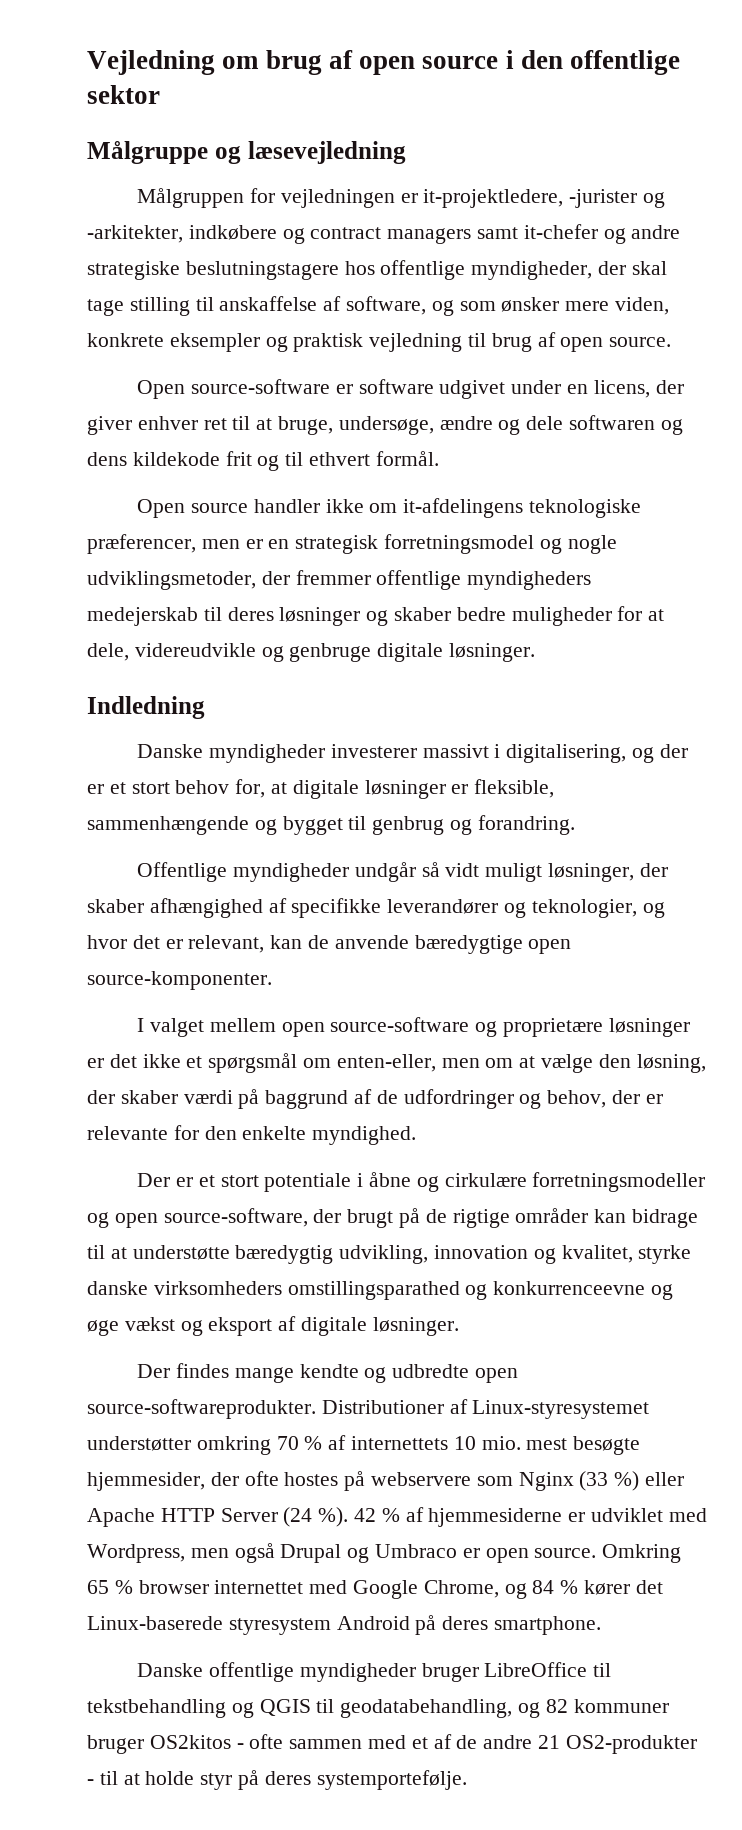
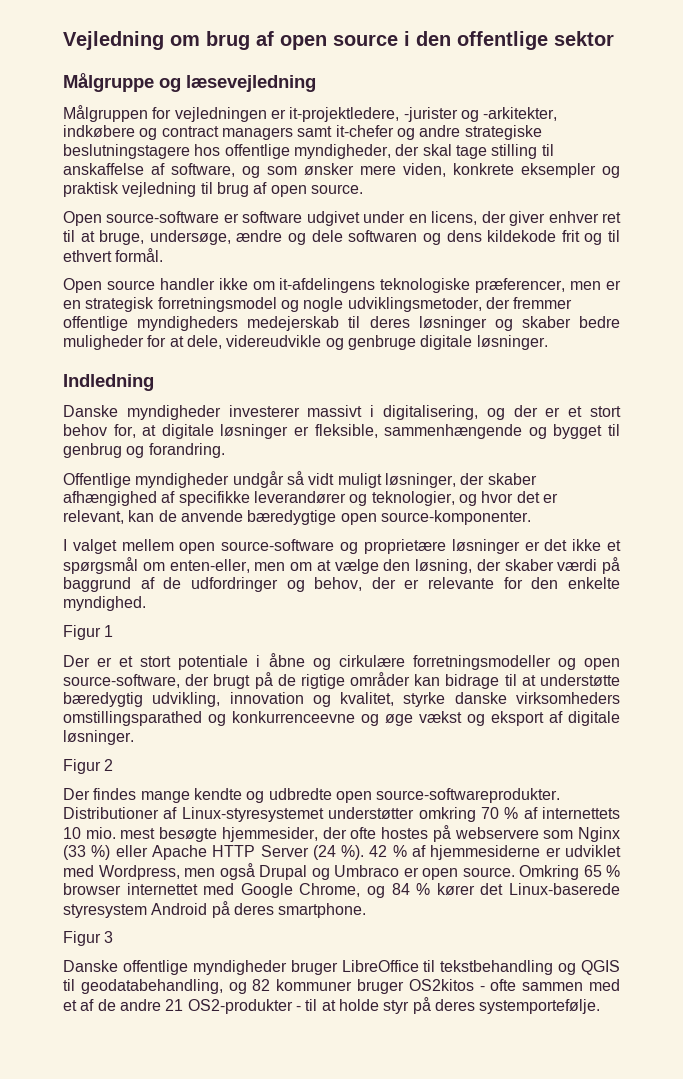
(417, 1135) none -> [63,625,114,640] // Figur 1
(459, 1326) none -> [63,759,114,774] // Figur 2
(602, 1625) none -> [63,931,114,946] // Figur 3

